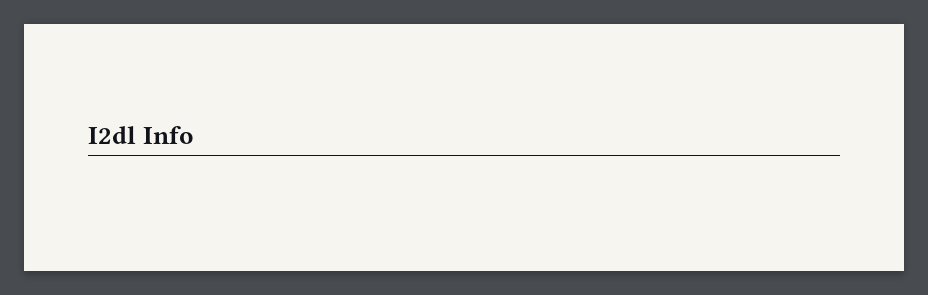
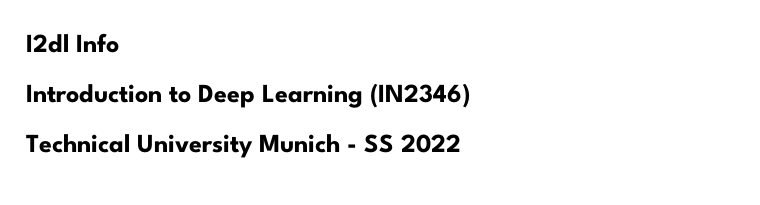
(195, 135) none -> [26,83,471,108] [26,134,462,158] // Introduction to Deep Learning (IN2346) // Technical University Munich - SS 2022

